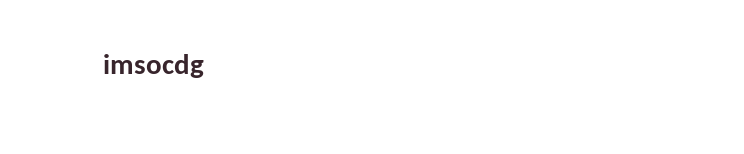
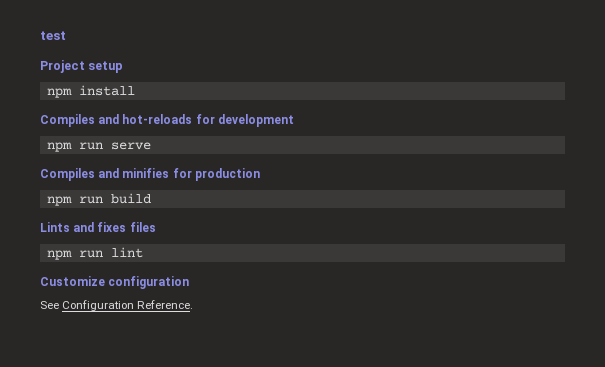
[103,54,204,78] imsocdg -> [40,31,66,40] [40,60,124,73] [46,85,135,98] [40,114,294,127] [46,142,151,152] [40,168,260,181] [46,193,151,206] [40,222,156,232] [46,247,143,260] [40,276,190,289] [40,300,194,311] test // Project setup // npm install // Compiles and hot-reloads for development // npm run serve // Compiles and minifies for production // npm run build // Lints and fixes files // npm run lint // Customize configuration // See Configuration Reference.

